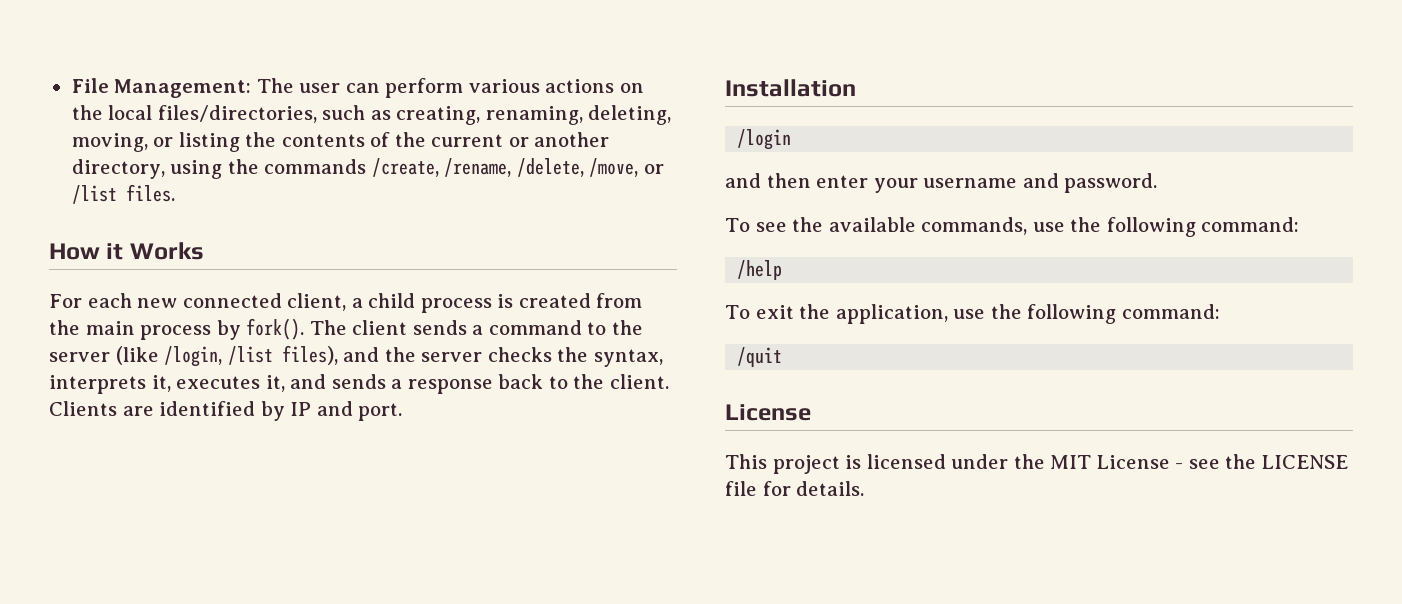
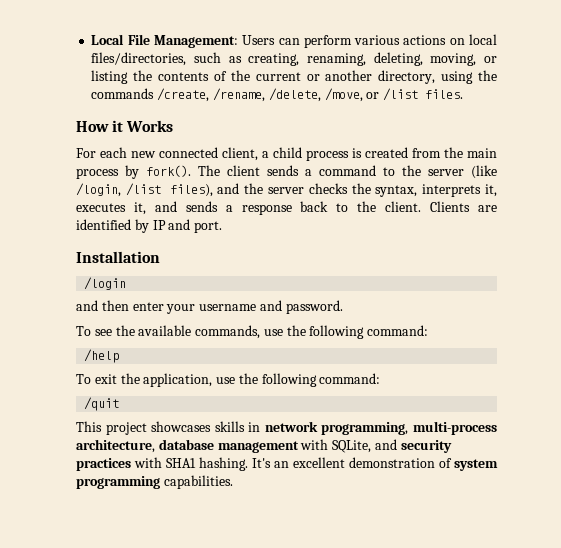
(71, 85) none -> [91,34,125,45] Local
[256,78,341,93] The user -> [242,35,276,45] Users
[71,105,103,120] the -> (465, 41) none
[725,404,811,421] // License -> (120, 404) none
[845,454,1348,469] [725,481,865,496] is licensed under the MIT License - see the LICENSE file for details. -> [151,421,497,435] [76,439,452,453] [76,457,498,471] [76,475,233,489] showcases skills in network programming, multi-process architecture, database management with SQLite, and security practices with SHA1 hashing. It's an excellent demonstration of system programming capabilities.

